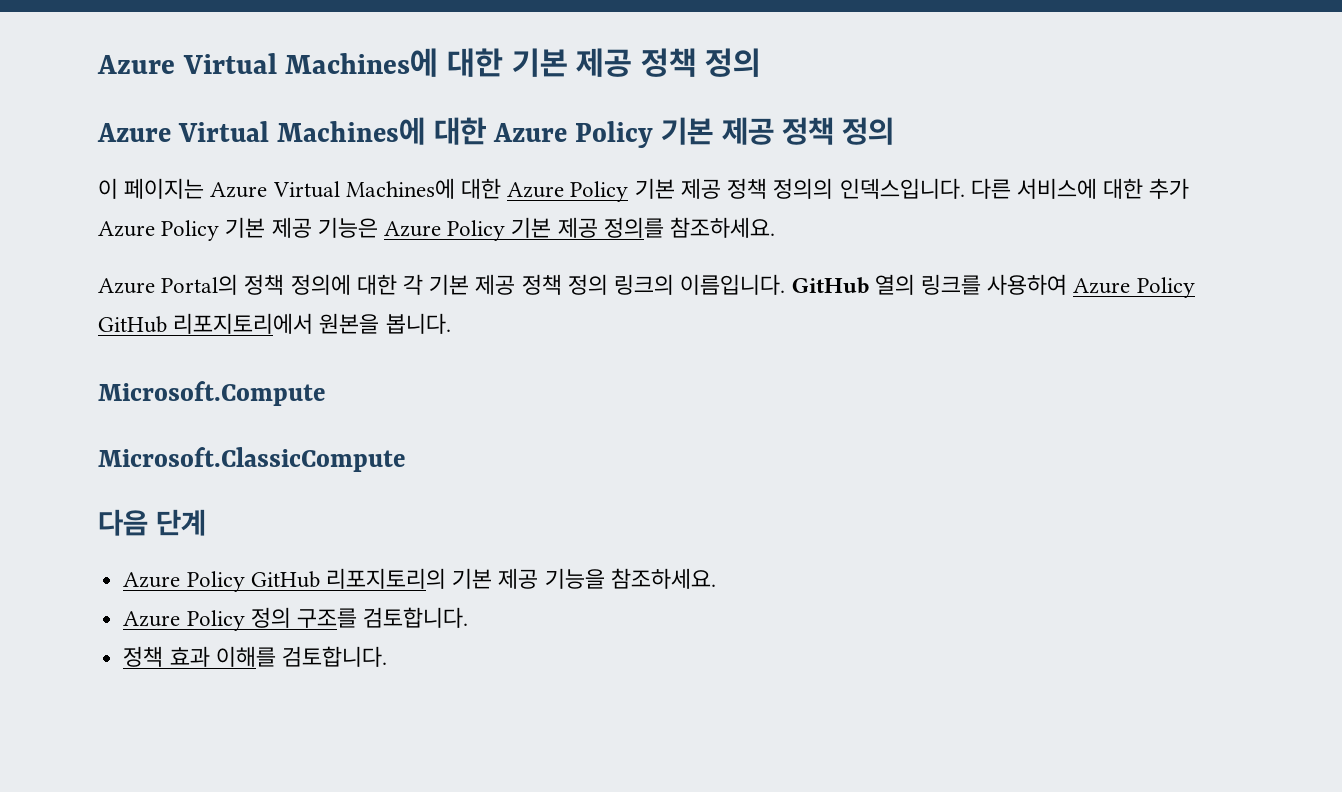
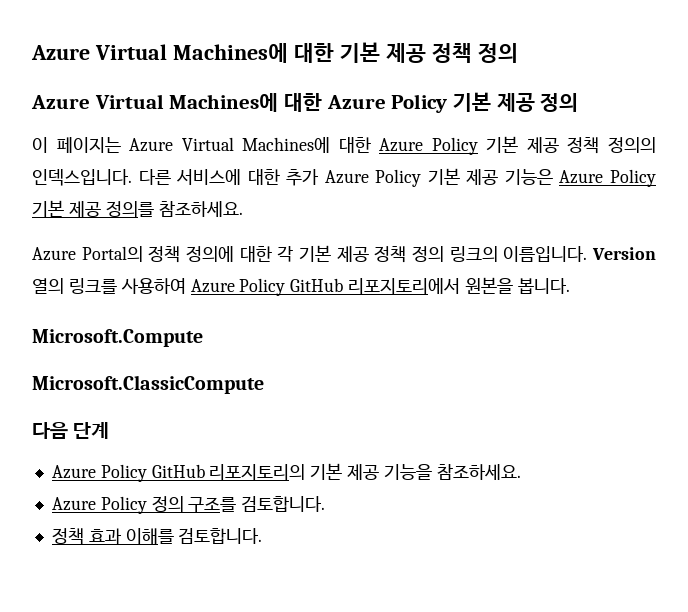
[781,117,834,145] 정책 -> (535, 102) none
[791,277,869,294] GitHub -> [592,247,657,260] Version

